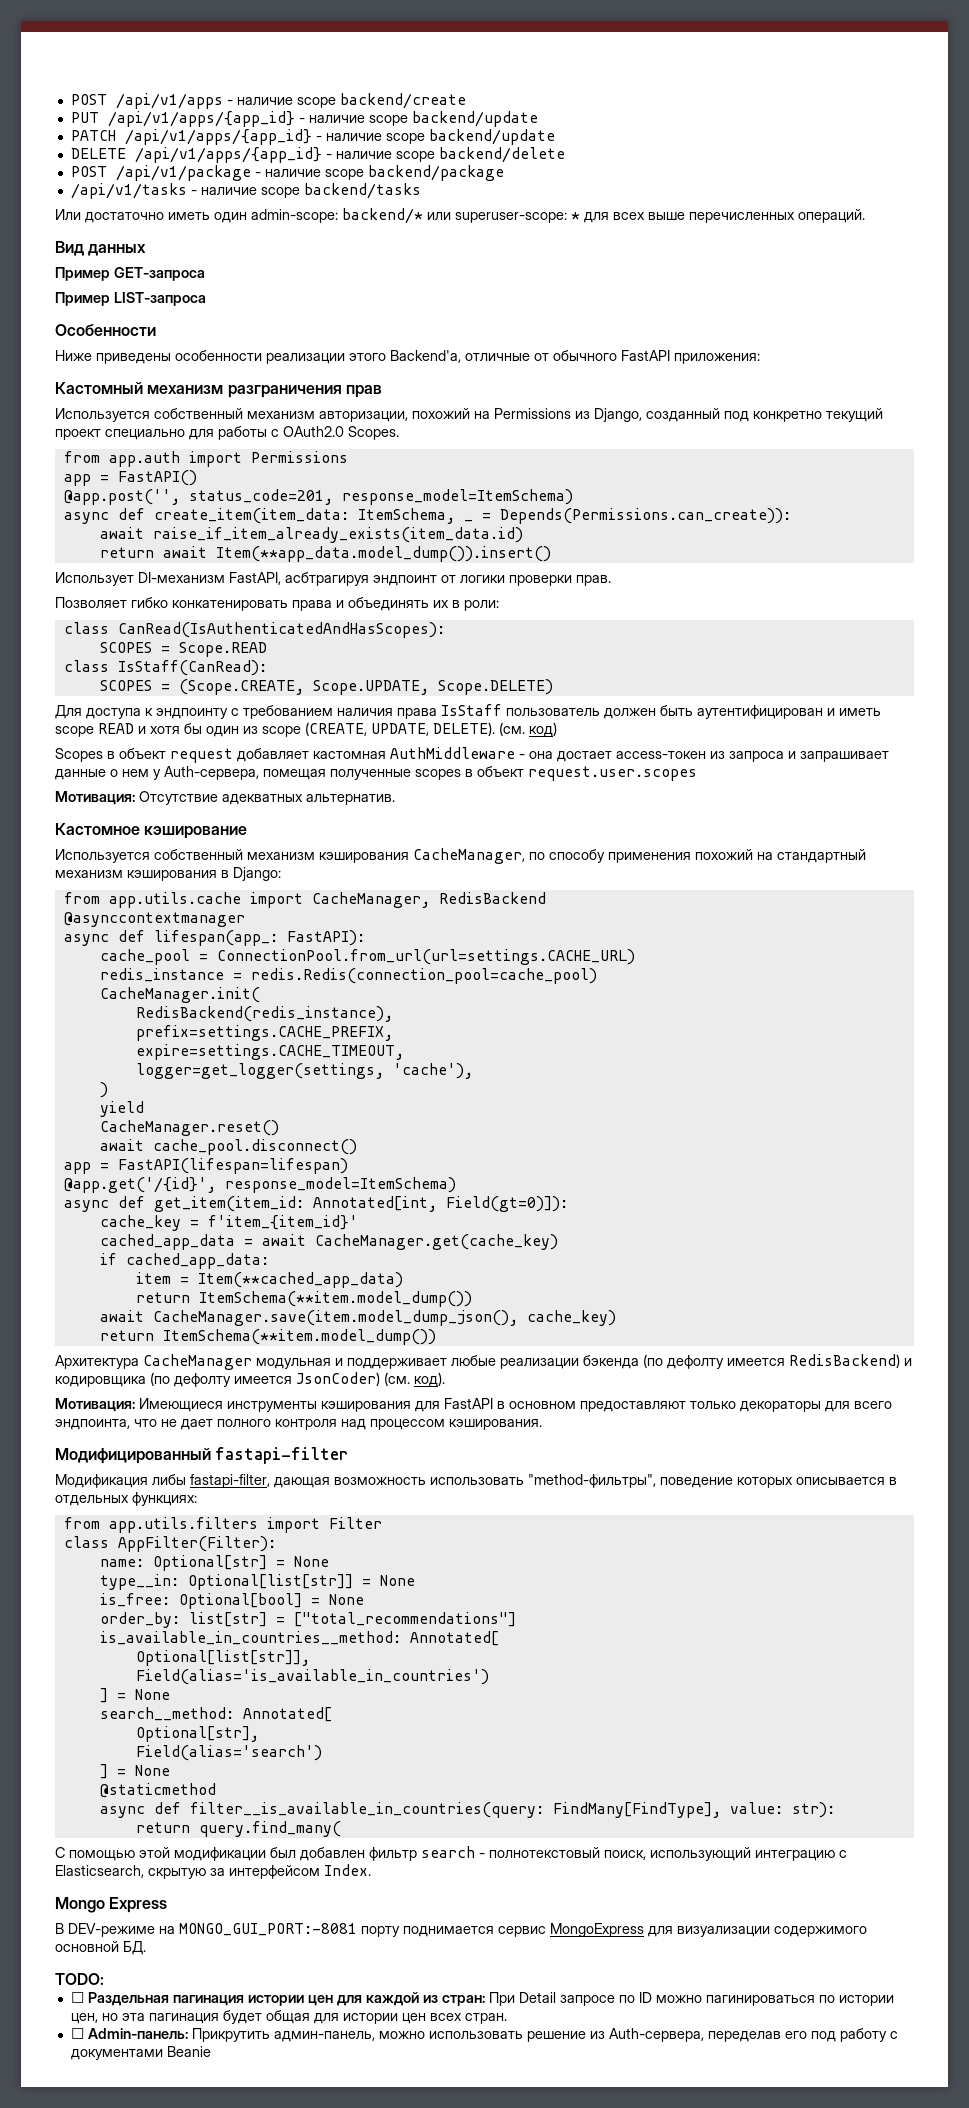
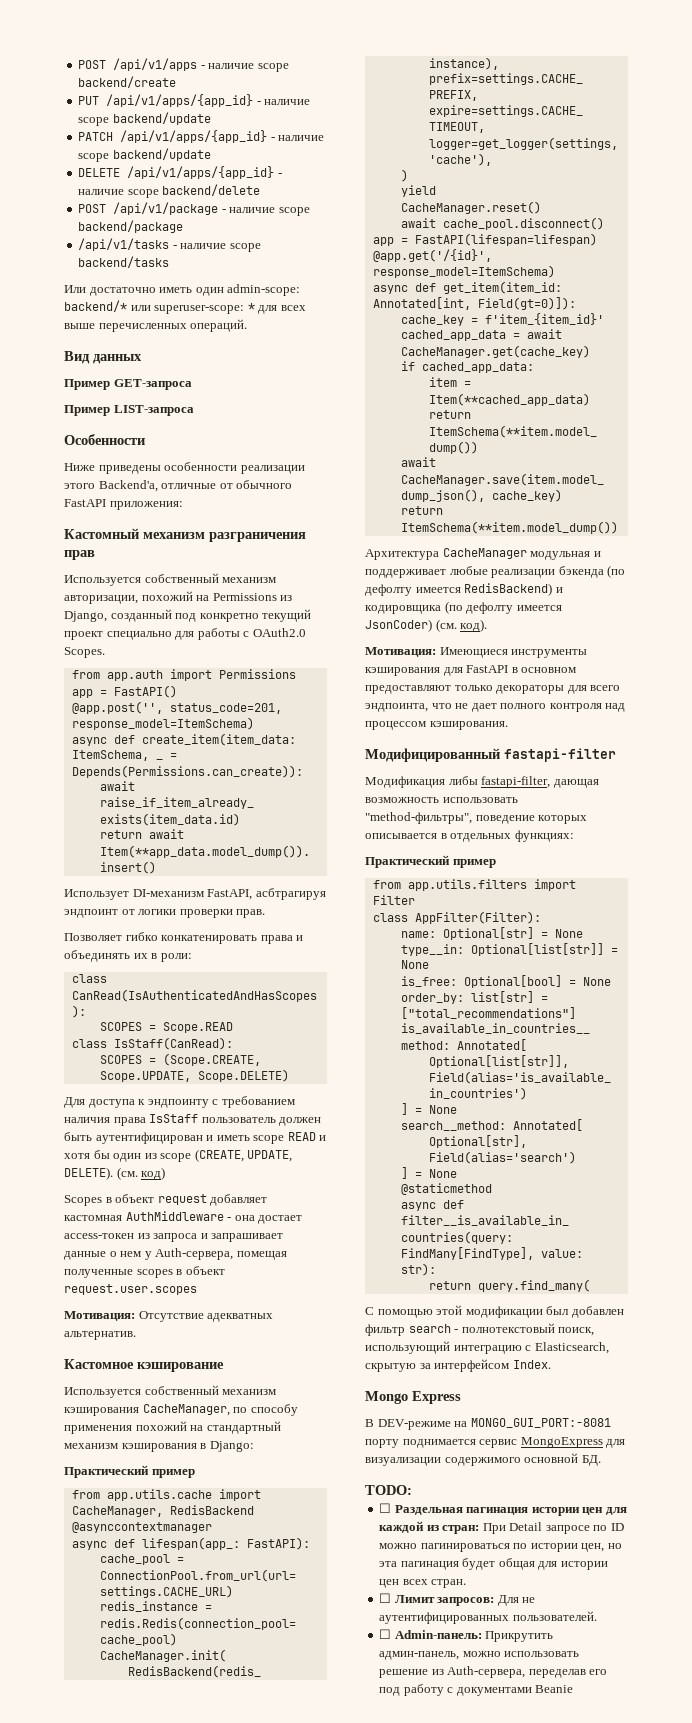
(281, 874) none -> [64,1465,195,1478] // Практический пример
(197, 1499) none -> [365,855,496,868] // Практический пример
(507, 2018) none -> [379,1593,536,1606] [379,1611,597,1624] // ☐ Лимит запросов: Для не аутентифицированных пользователей.

